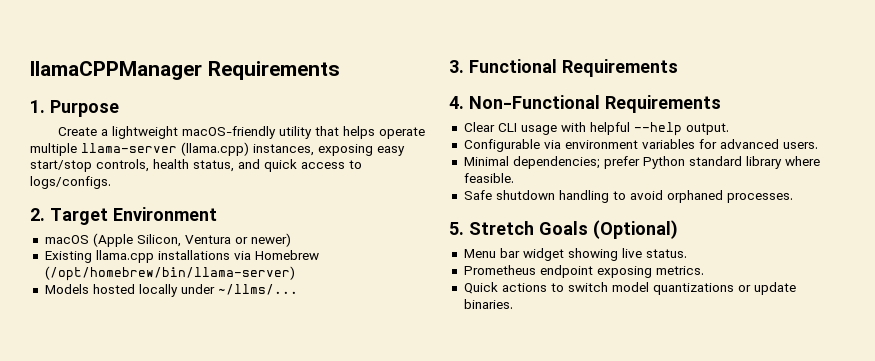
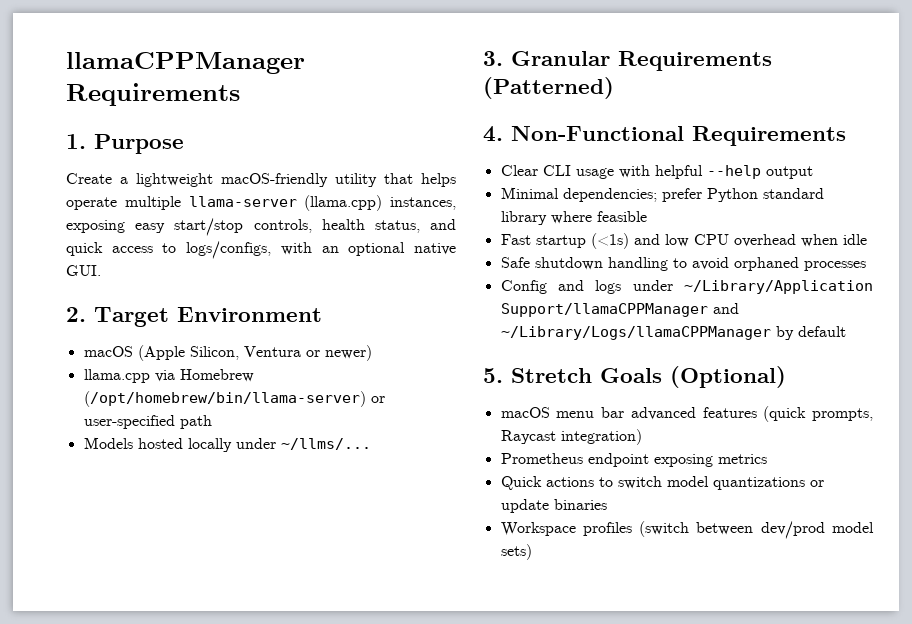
[30,176,111,189] logs/configs. -> [186,241,457,259] [66,265,101,276] logs/configs, with an optional native GUI.
[44,250,230,263] Existing llama.cpp installations -> [83,369,150,383] llama.cpp
(295, 273) none -> [370,396,385,403] [83,415,212,429] or user-specified path
[469,59,678,77] Functional Requirements -> [511,51,772,71] [483,77,614,99] Granular Requirements (Patterned)
[685,123,729,135] [463,139,818,152] output. // Configurable via environment variables for advanced users. -> [765,166,813,179] output
[463,173,514,183] feasible. -> [596,211,647,222] [500,233,867,249] feasible // Fast startup (<1s) and low CPU overhead when idle
[726,193,793,203] [449,220,678,239] [463,248,687,261] processes. // 5. Stretch Goals (Optional) // Menu bar widget showing live status. -> [803,261,866,271] [500,280,873,294] [500,303,739,317] [500,326,846,340] [483,366,786,388] [500,406,873,422] [500,429,642,445] processes // Config and logs under ~/Library/Application Support/llamaCPPManager and ~/Library/Logs/llamaCPPManager by default // 5. Stretch Goals (Optional) // macOS menu bar advanced features (quick prompts, Raycast integration)
[655,266,704,275] metrics. -> [717,454,767,464] metrics
[463,299,513,309] binaries. -> [553,499,607,510] [500,521,874,539] [500,544,532,560] binaries // Workspace profiles (switch between dev/prod model sets)

